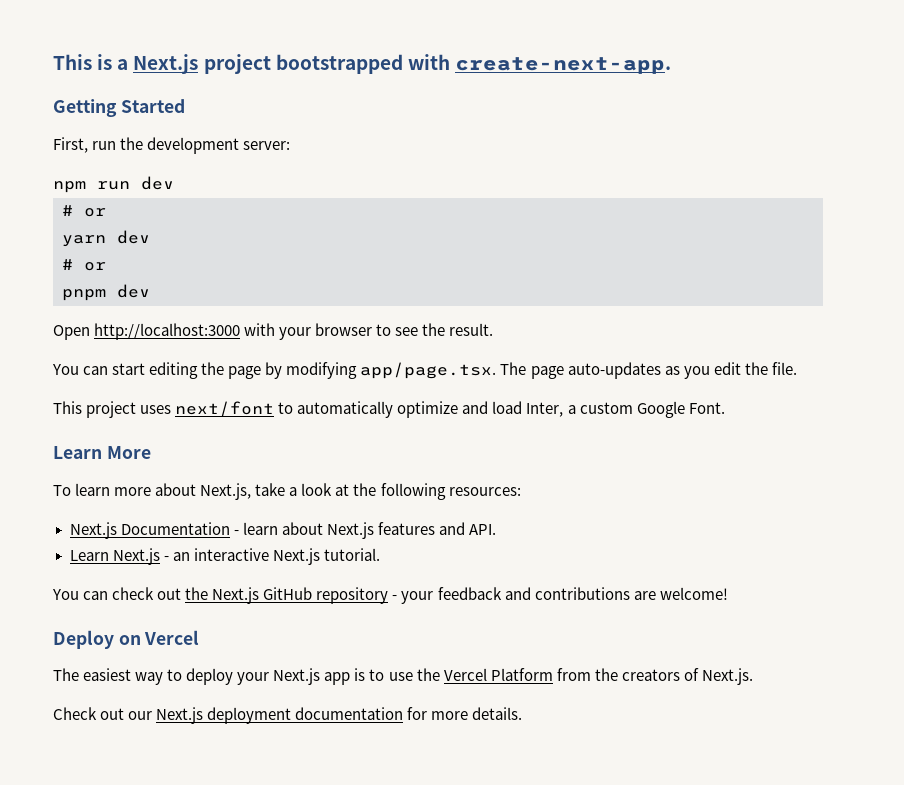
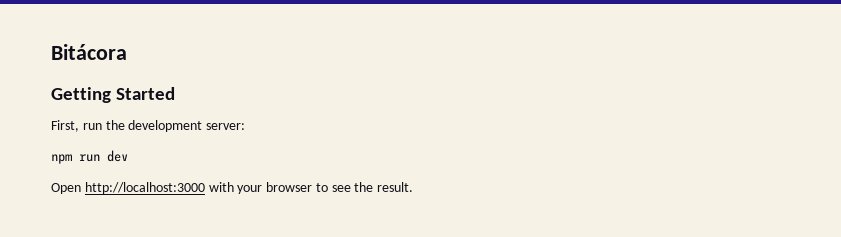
[53,54,671,74] This is a Next.js project bootstrapped with create-next-app. -> [51,44,127,60] Bitácora
[62,205,106,217] [62,230,150,247] [62,259,106,271] [62,284,150,301] // # or // yarn dev // # or // pnpm dev -> (128, 156) none
[52,362,797,379] [53,401,725,418] [53,446,151,459] [53,483,521,500] [69,522,496,539] [69,548,380,565] [52,587,728,604] [53,630,200,649] [53,668,753,685] [53,707,523,724] // You can start editing the page by modifying app/page.tsx. The page auto-updates as you edit the file. // This project uses next/font to automatically optimize and load Inter, a custom Google Font. // Learn More // To learn more about Next.js, take a look at the following resources: // Next.js Documentation - learn about Next.js features and API. // Learn Next.js - an interactive Next.js tutorial. // You can check out the Next.js GitHub repository - your feedback and contributions are welcome! // Deploy on Vercel // The easiest way to deploy your Next.js app is to use the Vercel Platform from the creators of Next.js. // Check out our Next.js deployment documentation for more details. -> (414, 187) none

